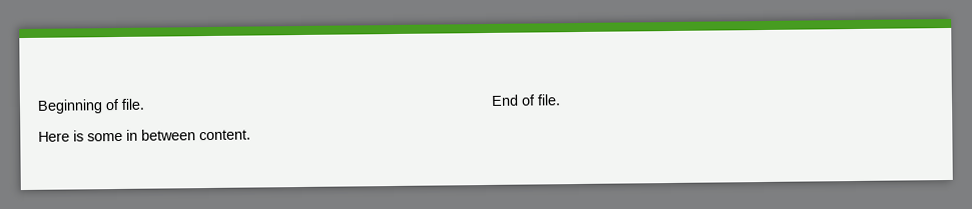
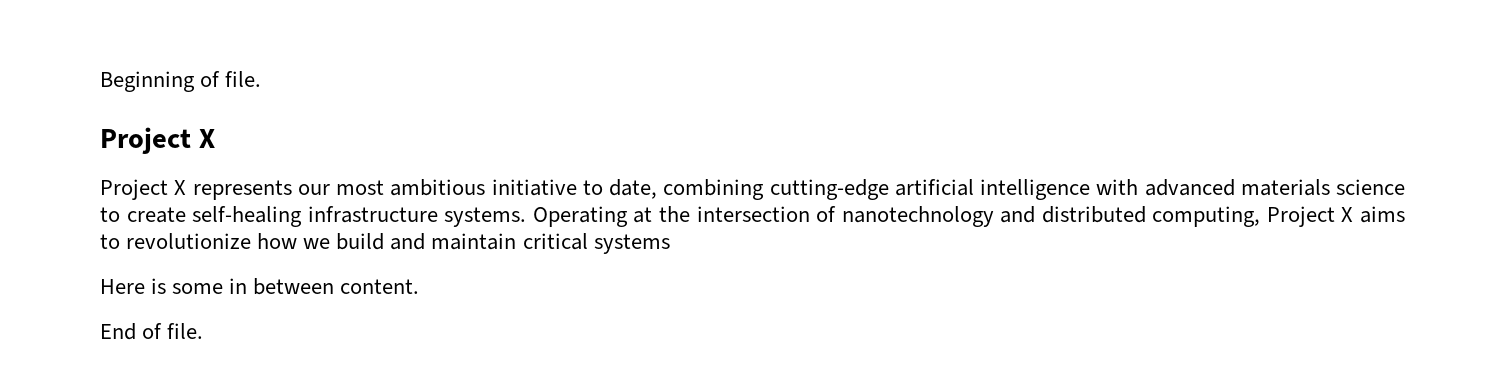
(145, 104) none -> [100,127,215,154] [100,179,1405,200] [100,206,1405,227] [100,233,670,254] // Project X // Project X represents our most ambitious initiative to date, combining cutting-edge artificial intelligence with advanced materials science to create self-healing infrastructure systems. Operating at the intersection of nanotechnology and distributed computing, Project X aims to revolutionize how we build and maintain critical systems

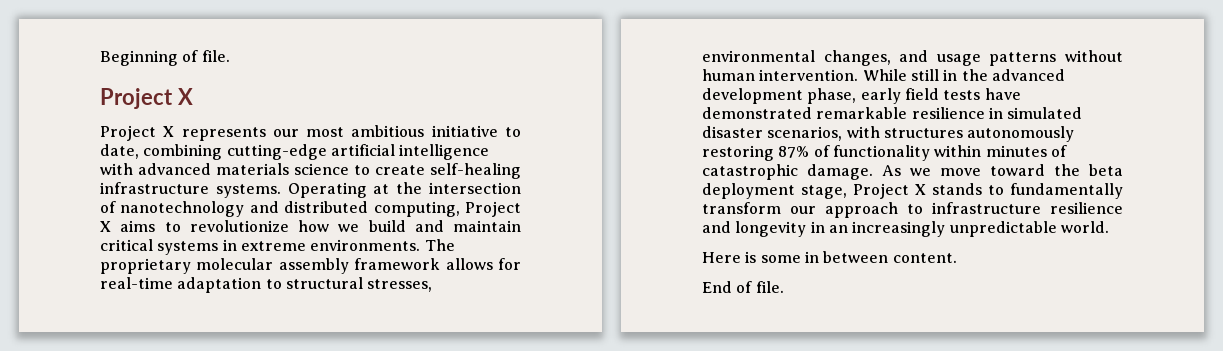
(670, 244) none -> [222,239,455,251] [100,258,522,274] [100,277,433,293] [702,50,1123,66] [702,69,1065,81] [702,88,1021,104] [702,107,1083,119] [702,126,1075,142] [702,145,1067,161] [702,164,1123,180] [702,183,1123,199] [702,202,1123,218] [702,221,1109,237] in extreme environments. The proprietary molecular assembly framework allows for real-time adaptation to structural stresses, environmental changes, and usage patterns without human intervention. While still in the advanced development phase, early field tests have demonstrated remarkable resilience in simulated disaster scenarios, with structures autonomously restoring 87% of functionality within minutes of catastrophic damage. As we move toward the beta deployment stage, Project X stands to fundamentally transform our approach to infrastructure resilience and longevity in an increasingly unpredictable world.

